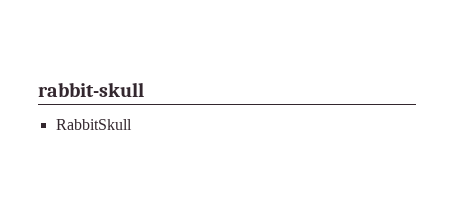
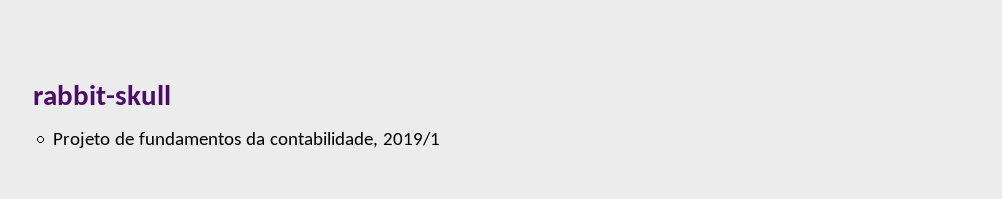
[55,119,132,130] RabbitSkull -> [53,132,441,148] Projeto de fundamentos da contabilidade, 2019/1

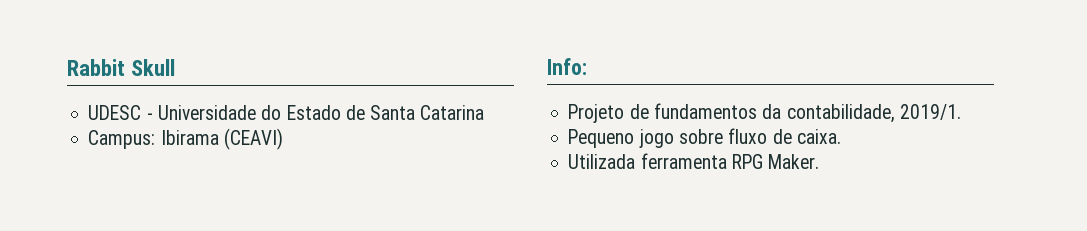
[33,85,171,105] rabbit-skull -> [67,59,176,76] [88,105,485,120] [88,128,283,150] [547,58,587,75] Rabbit Skull // UDESC - Universidade do Estado de Santa Catarina // Campus: Ibirama (CEAVI) // Info:
[383,132,441,146] 2019/1 -> [899,104,961,120] [568,128,841,148] [568,153,820,169] 2019/1. // Pequeno jogo sobre fluxo de caixa. // Utilizada ferramenta RPG Maker.

